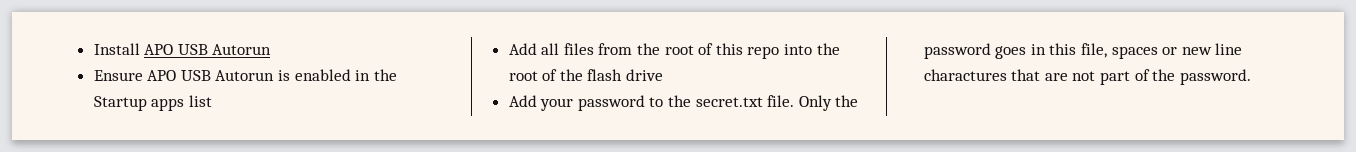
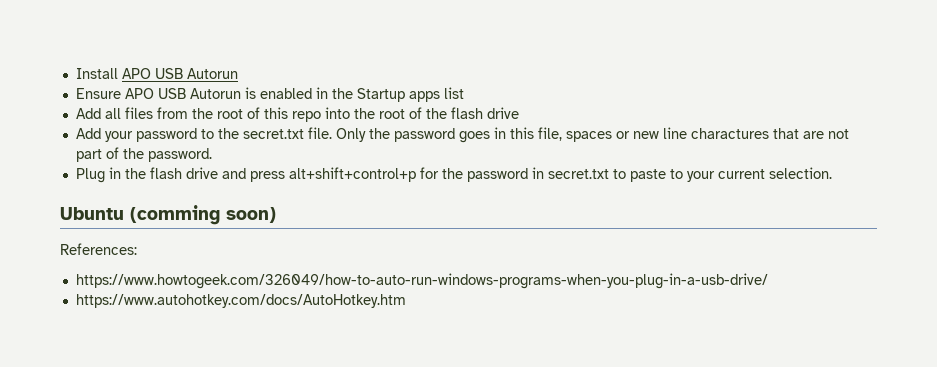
(1251, 77) none -> [75,167,832,183] [60,205,276,225] [60,243,137,255] [75,273,768,289] [75,294,406,308] // Plug in the flash drive and press alt+shift+control+p for the password in secret.txt to paste to your current selection. // Ubuntu (comming soon) // References: // https://www.howtogeek.com/326049/how-to-auto-run-windows-programs-when-you-plug-in-a-usb-drive/ // https://www.autohotkey.com/docs/AutoHotkey.htm

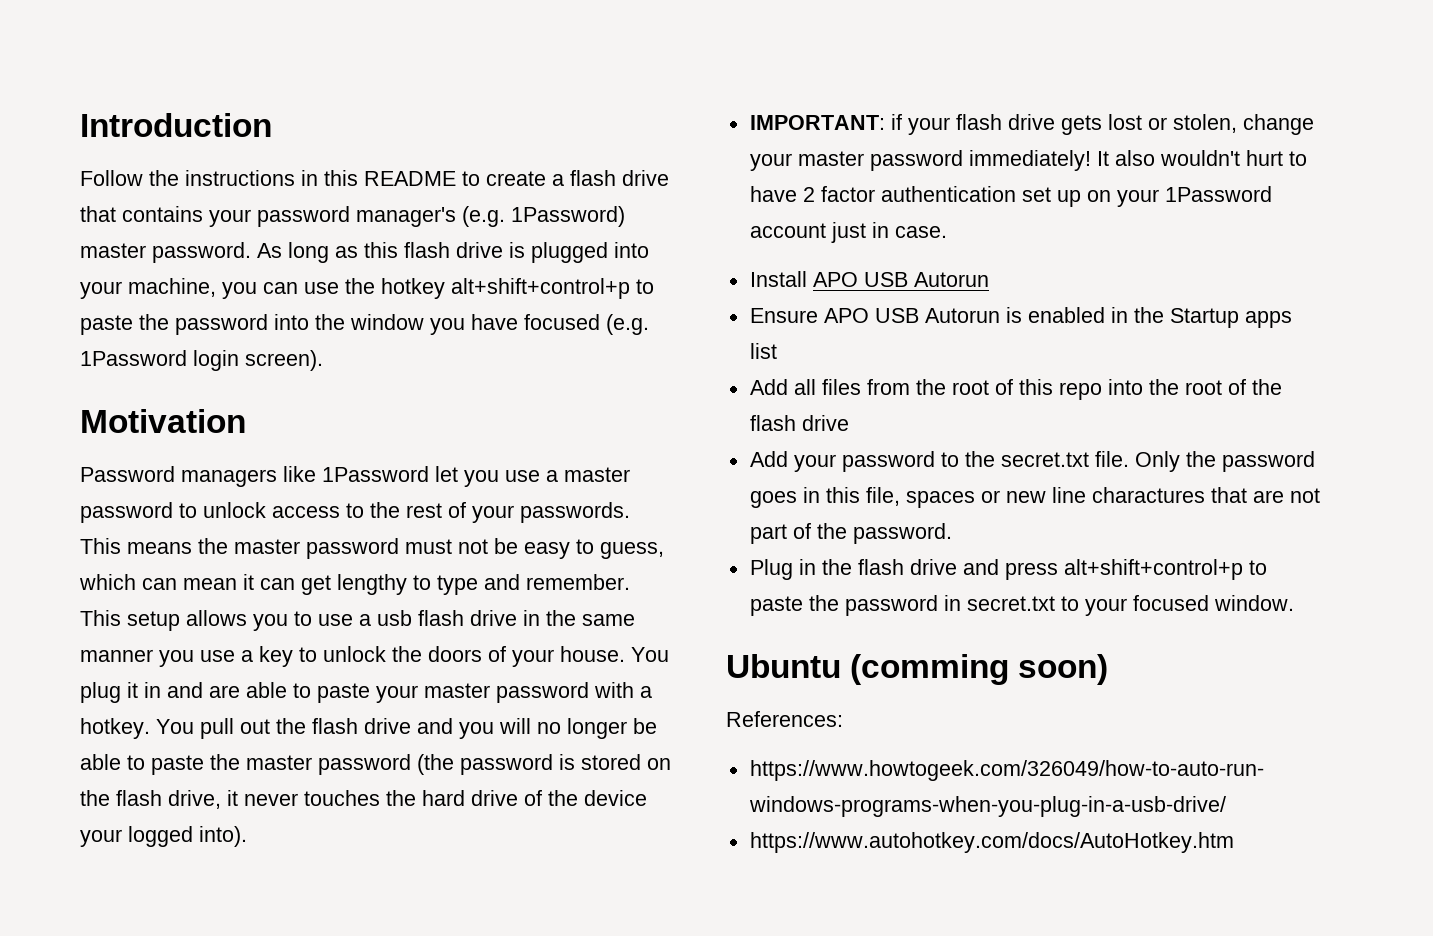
(75, 73) none -> [80,113,272,137] [80,170,669,186] [80,206,625,227] [80,242,649,263] [80,278,654,299] [80,314,649,335] [80,350,323,371] [80,409,246,433] [80,466,630,487] [80,502,630,523] [80,538,664,559] [79,574,630,595] [80,610,635,631] [80,646,669,667] [80,682,652,703] [80,718,657,739] [80,754,671,775] [80,790,647,809] [80,826,247,847] [749,114,1314,135] [749,150,1307,171] [749,186,1272,207] [749,222,947,243] Introduction // Follow the instructions in this README to create a flash drive that contains your password manager's (e.g. 1Password) master password. As long as this flash drive is plugged into your machine, you can use the hotkey alt+shift+control+p to paste the password into the window you have focused (e.g. 1Password login screen). // Motivation // Password managers like 1Password let you use a master password to unlock access to the rest of your passwords. This means the master password must not be easy to guess, which can mean it can get lengthy to type and remember. This setup allows you to use a usb flash drive in the same manner you use a key to unlock the doors of your house. You plug it in and are able to paste your master password with a hotkey. You pull out the flash drive and you will no longer be able to paste the master password (the password is stored on the flash drive, it never touches the hard drive of the device your logged into). // IMPORTANT: if your flash drive gets lost or stolen, change your master password immediately! It also wouldn't hurt to have 2 factor authentication set up on your 1Password account just in case. //
[419,167,439,179] for -> [1248,560,1267,575] [749,596,803,616] to paste
[629,167,832,182] paste to your current selection. -> [1084,595,1294,616] your focused window.

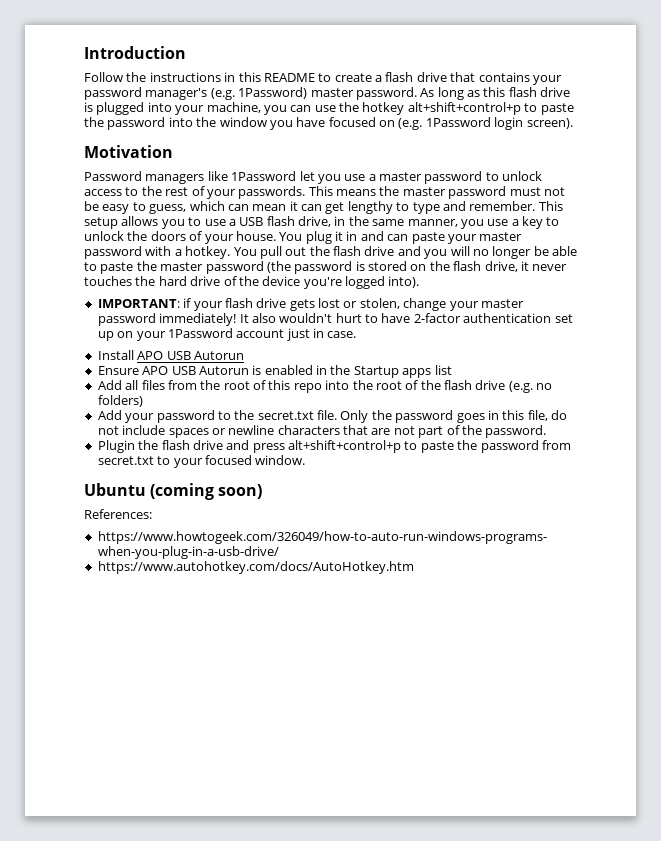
(600, 322) none -> [379,120,395,127] on
[377,610,517,626] usb flash drive -> [239,216,331,227] USB flash drive,
[80,649,153,662] manner -> [407,219,458,227] manner,
[209,682,311,698] are able to -> [387,234,409,241] can
[80,829,122,847] your -> [303,277,342,289] you're
[802,186,875,202] 2 factor -> [413,313,461,323] 2-factor
(849, 423) none -> [508,381,553,393] [97,395,143,407] (e.g. no folders)
[905,487,1205,508] spaces or new line charactures -> [551,410,567,420] [97,425,340,438] do not include spaces or newline characters
[749,559,816,580] Plug in -> [97,440,135,453] Plugin
[943,595,961,611] in -> [541,440,571,450] from
[850,654,1010,685] (comming -> [150,483,215,500] (coming

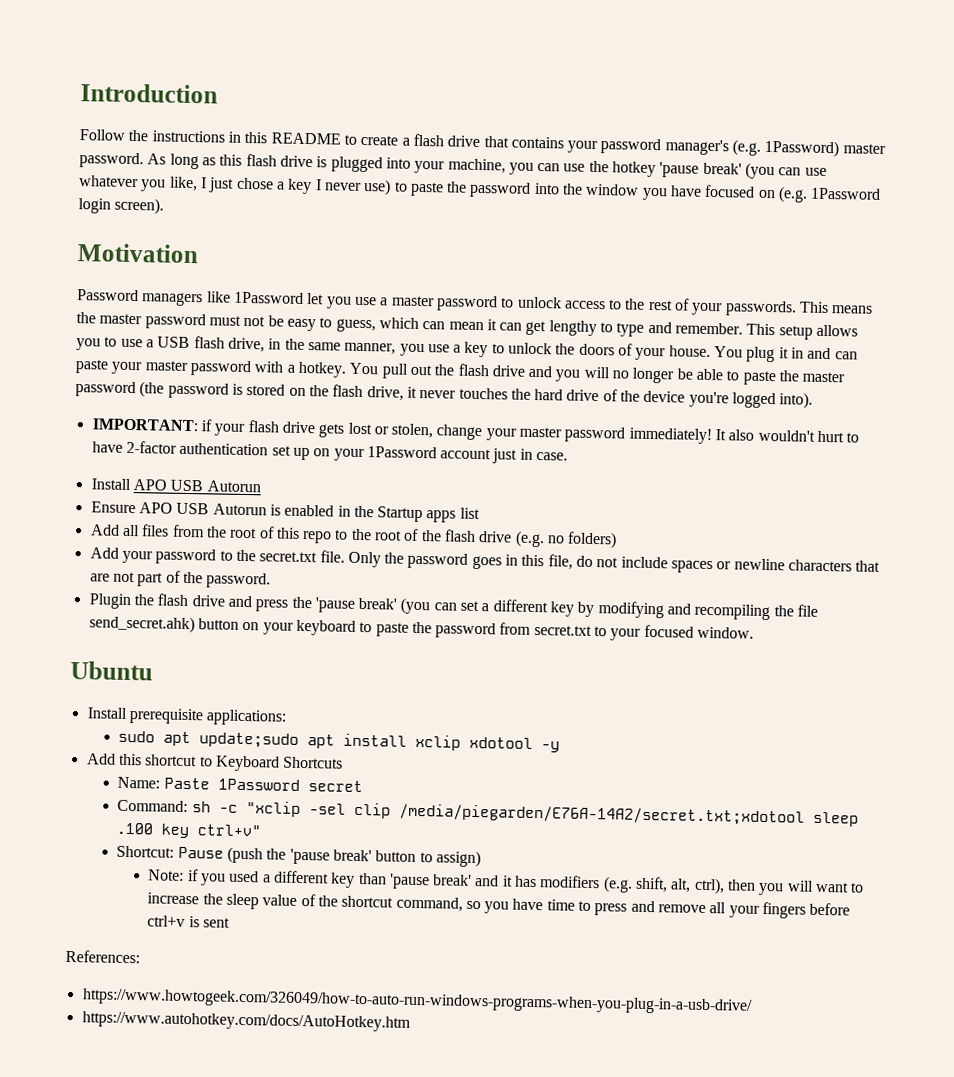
[407,102,521,115] alt+shift+control+p -> [659,162,827,180] [79,175,392,196] 'pause break' (you can use whatever you like, I just chose a key I never use)
[325,380,350,390] into -> [334,529,349,540] to
[288,440,401,453] alt+shift+control+p -> [291,596,819,621] [88,615,356,636] the 'pause break' (you can set a different key by modifying and recompiling the file send_secret.ahk) button on your keyboard
[150,483,263,500] (coming soon) -> [86,707,287,726] [118,730,561,753] [86,753,344,772] [117,776,363,793] [117,799,859,827] [116,822,263,839] [116,845,482,868] [148,869,865,896] [147,892,851,919] [147,915,230,928] // Install prerequisite applications: // sudo apt update;sudo apt install xclip xdotool -y // Add this shortcut to Keyboard Shortcuts // Name: Paste 1Password secret // Command: sh -c "xclip -sel clip /media/piegarden/E76A-14A2/secret.txt;xdotool sleep .100 key ctrl+v" // Shortcut: Pause (push the 'pause break' button to assign) // Note: if you used a different key than 'pause break' and it has modifiers (e.g. shift, alt, ctrl), then you will want to increase the sleep value of the shortcut command, so you have time to press and remove all your fingers before ctrl+v is sent

